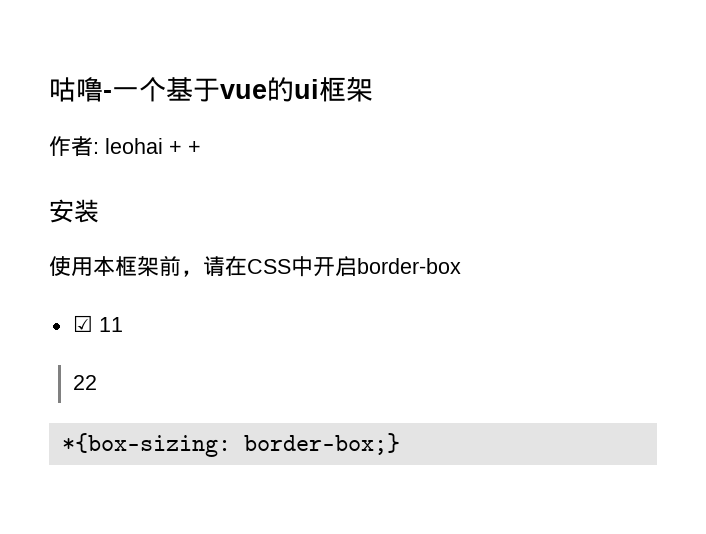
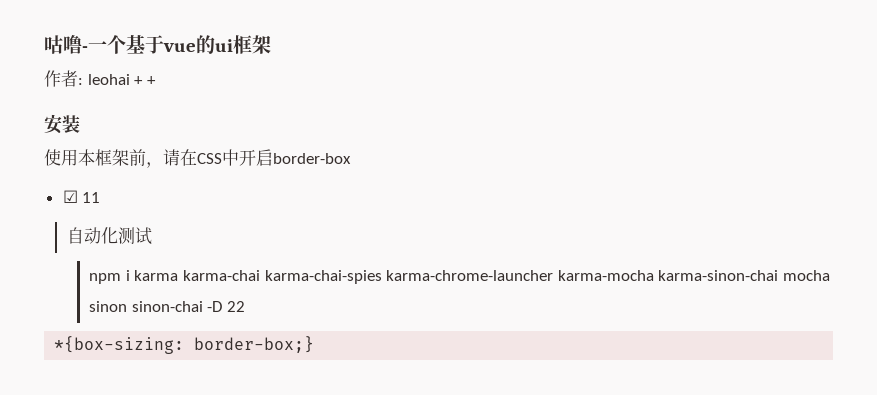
(123, 324) none -> [66,227,152,245] [89,270,831,284] [89,301,223,312] 自动化测试 // npm i karma karma-chai karma-chai-spies karma-chrome-launcher karma-mocha karma-sinon-chai mocha sinon sinon-chai -D

